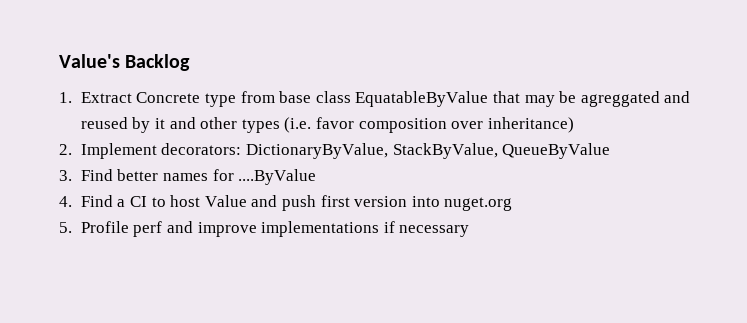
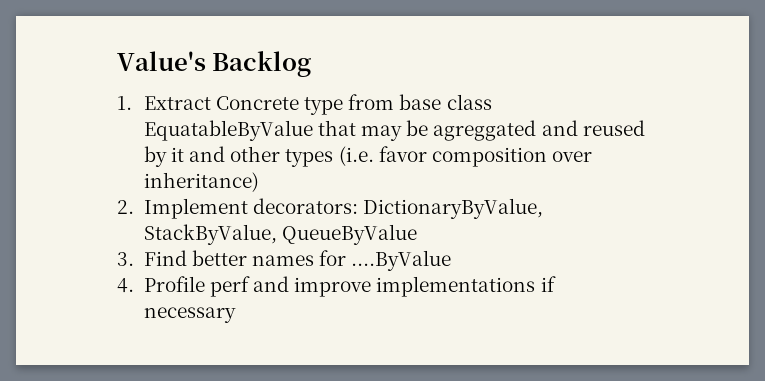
[80,195,513,211] [59,222,72,233] Find a CI to host Value and push first version into nuget.org // 5. -> (134, 285) none

